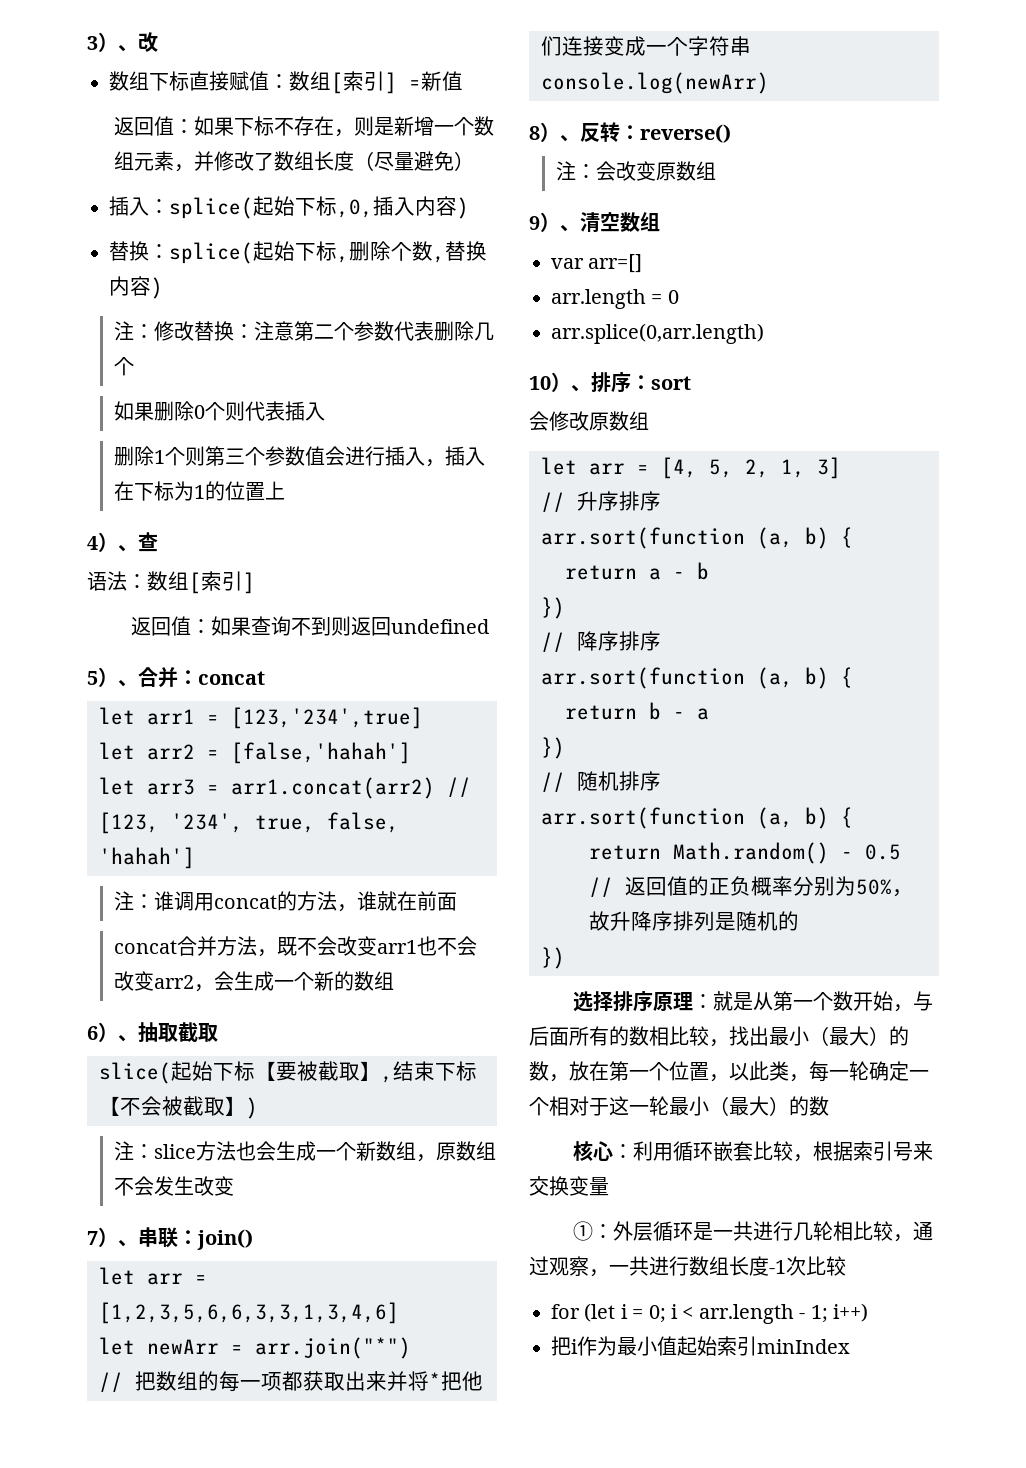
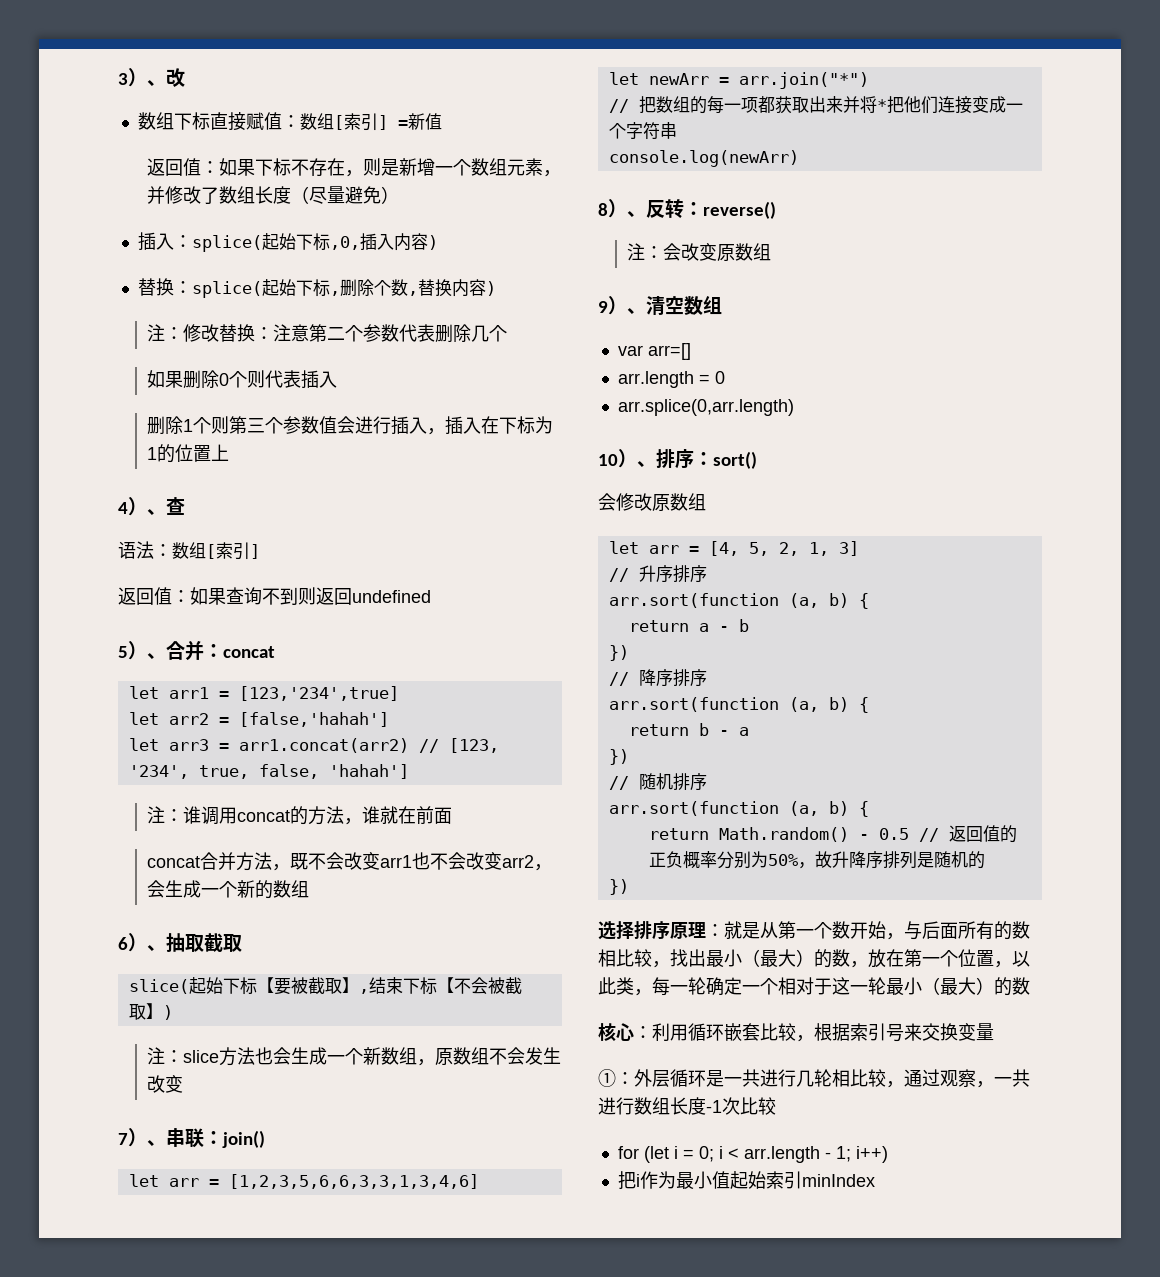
[651,376,691,390] sort -> [713,451,757,469] sort()

